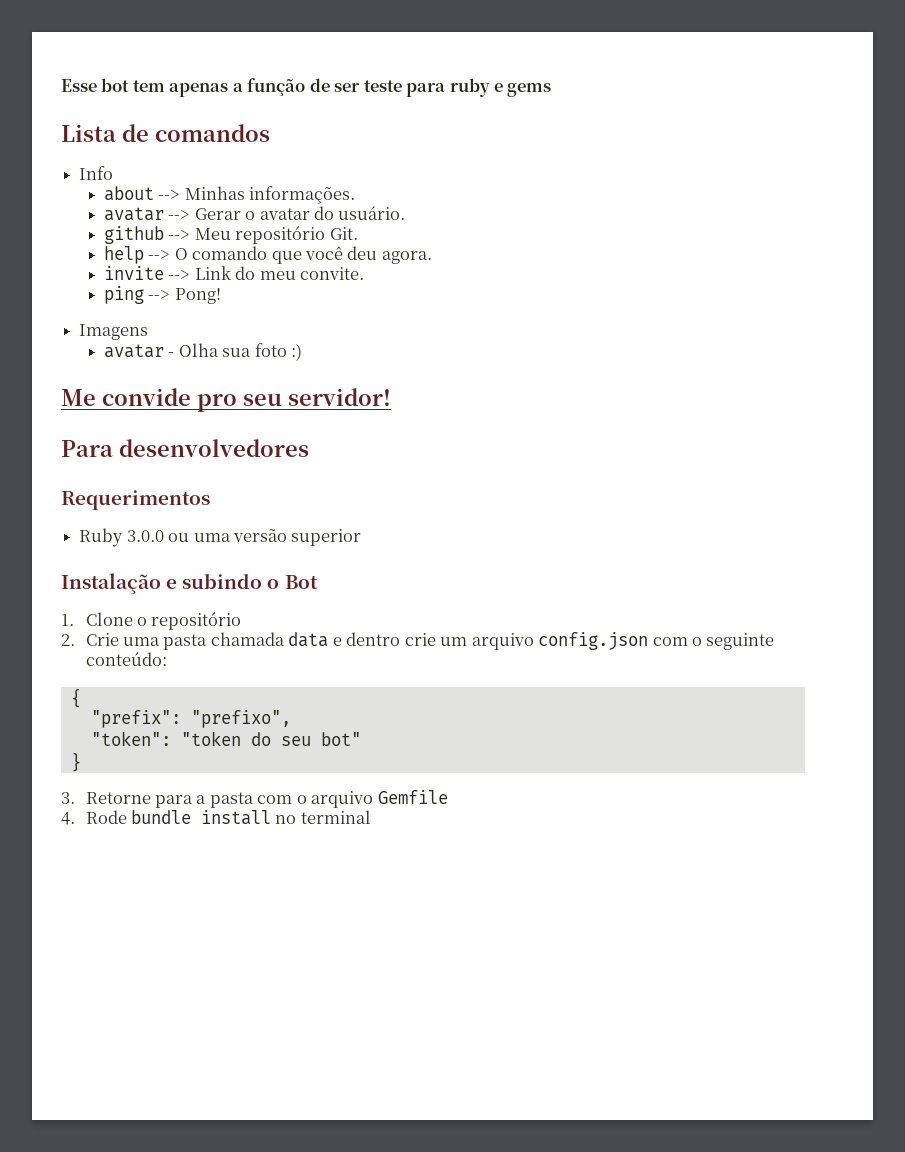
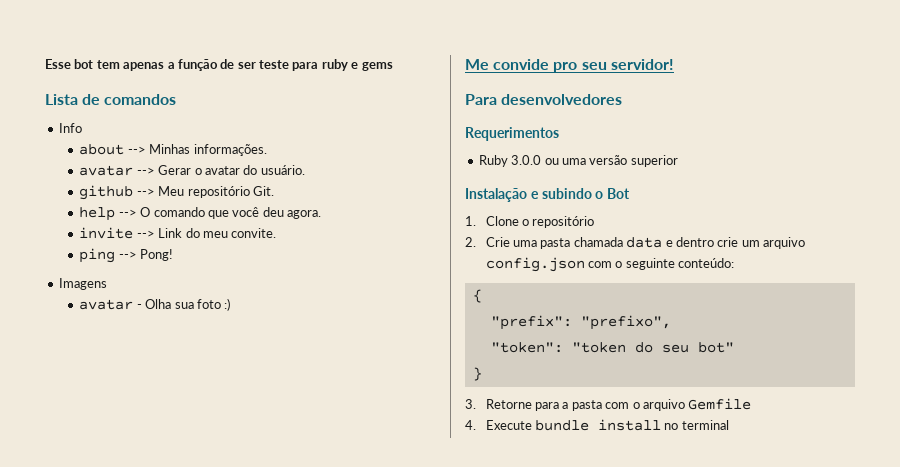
[85,810,127,824] Rode -> [485,420,532,430] Execute

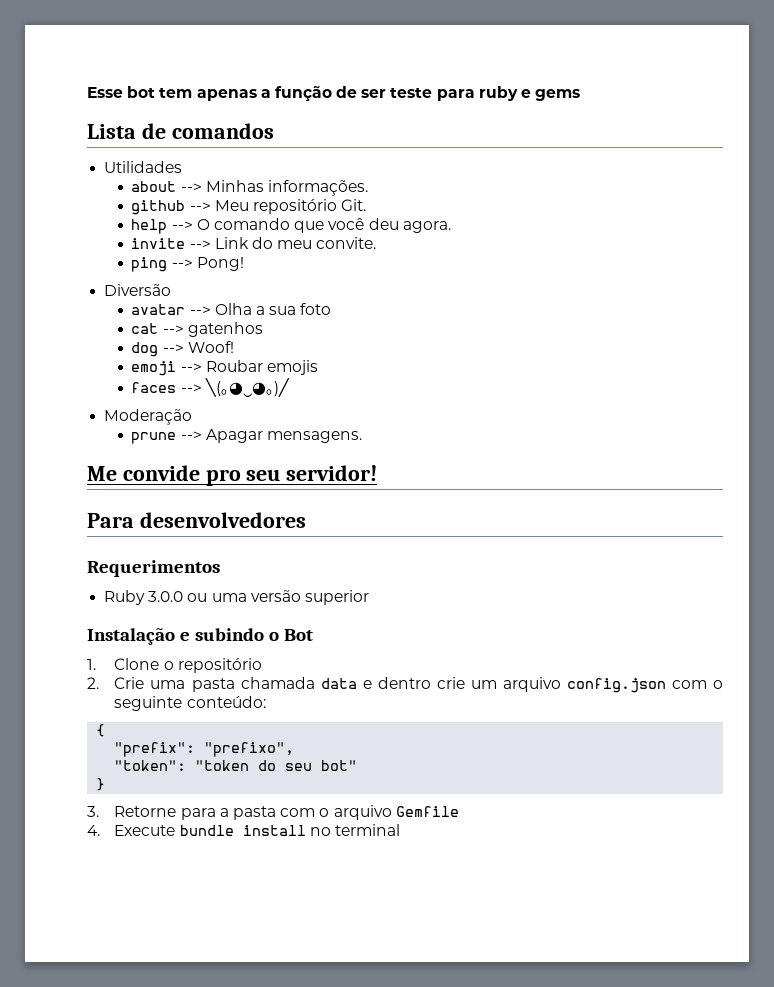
[58,123,82,133] Info -> [104,161,183,173] Utilidades
[79,165,305,176] // avatar --> Gerar o avatar do usuário. -> (369, 188) none
[58,278,107,290] [79,299,172,310] Imagens // avatar - Olha -> [104,284,172,296] [131,303,266,315] Diversão // avatar --> Olha a
[224,298,231,311] :) -> [131,322,263,337] [131,341,234,357] [131,360,319,376] [131,378,290,397] [104,409,193,425] [131,429,363,444] // cat --> gatenhos // dog --> Woof! // emoji --> Roubar emojis // faces --> ╲(｡◕‿◕｡)╱ // Moderação // prune --> Apagar mensagens.

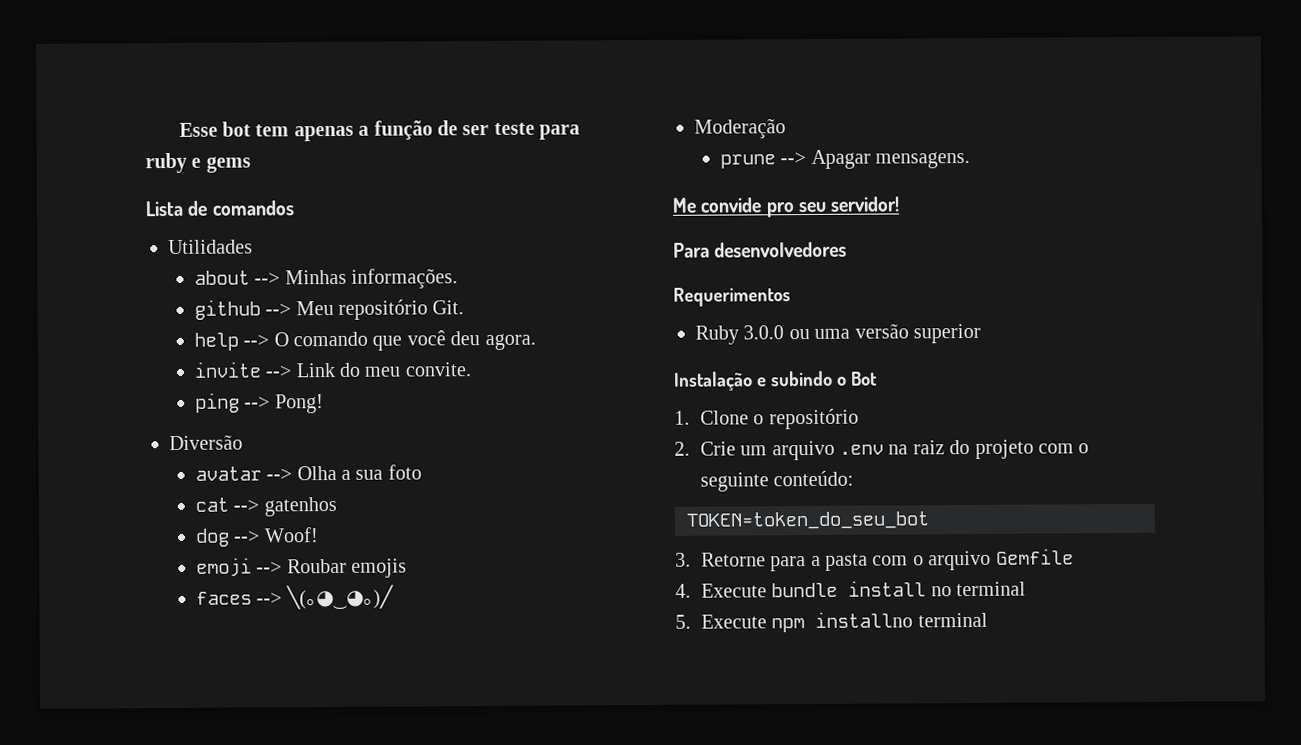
[150,677,723,693] [114,696,266,711] [96,724,106,737] [114,742,295,757] [114,760,358,771] [96,778,106,791] uma pasta chamada data e dentro crie um arquivo config.json com o seguinte conteúdo: // { // "prefix": "prefixo", // "token": "token do seu bot" // } -> [740,439,1090,461] [699,470,855,492] [686,511,929,530] um arquivo .env na raiz do projeto com o seguinte conteúdo: // TOKEN=token_do_seu_bot
(400, 830) none -> [675,611,988,633] // 5. Execute npm installno terminal

